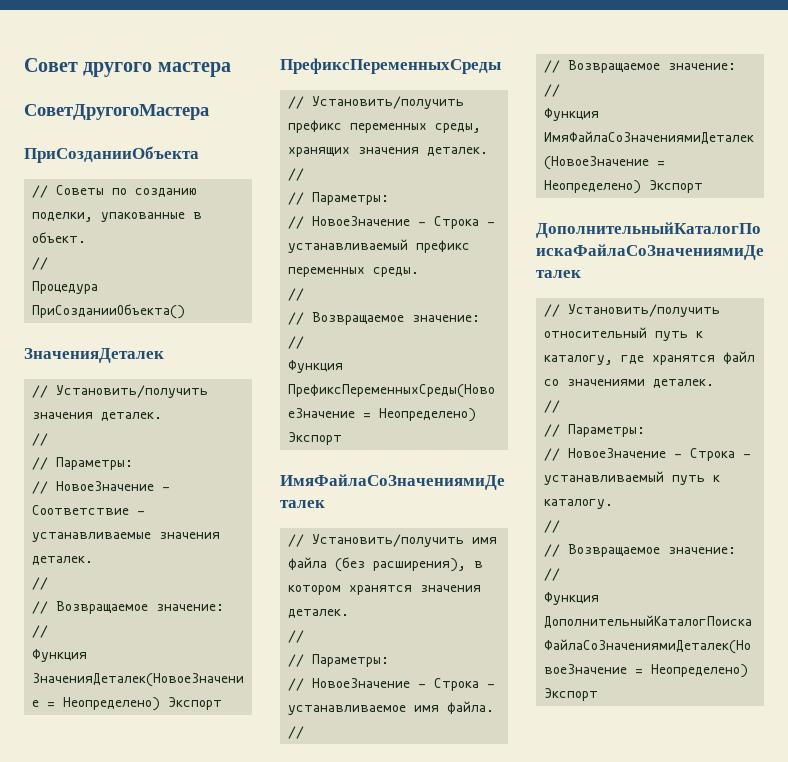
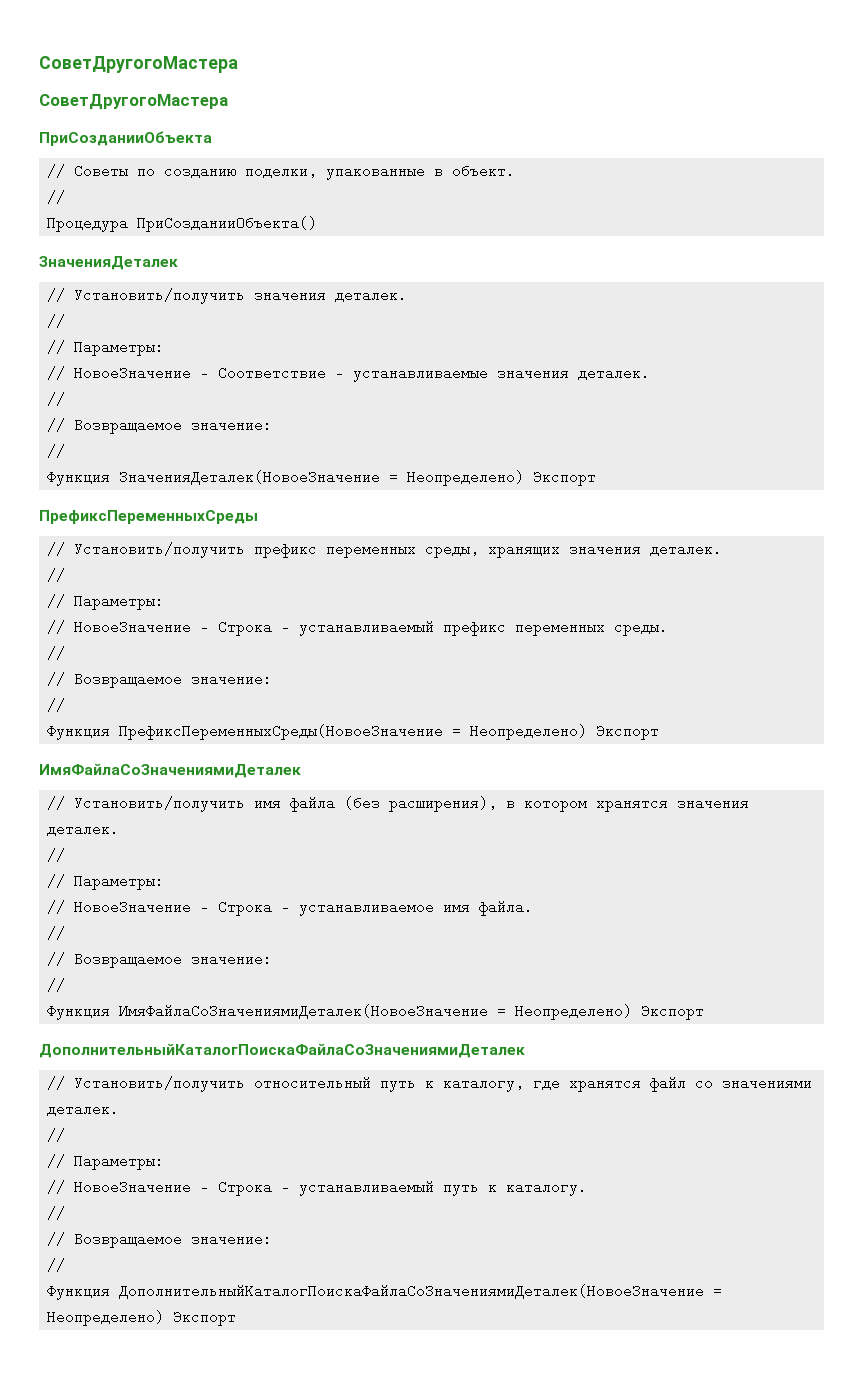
[24,58,231,77] Совет другого мастера -> [39,56,238,73] СоветДругогоМастера

